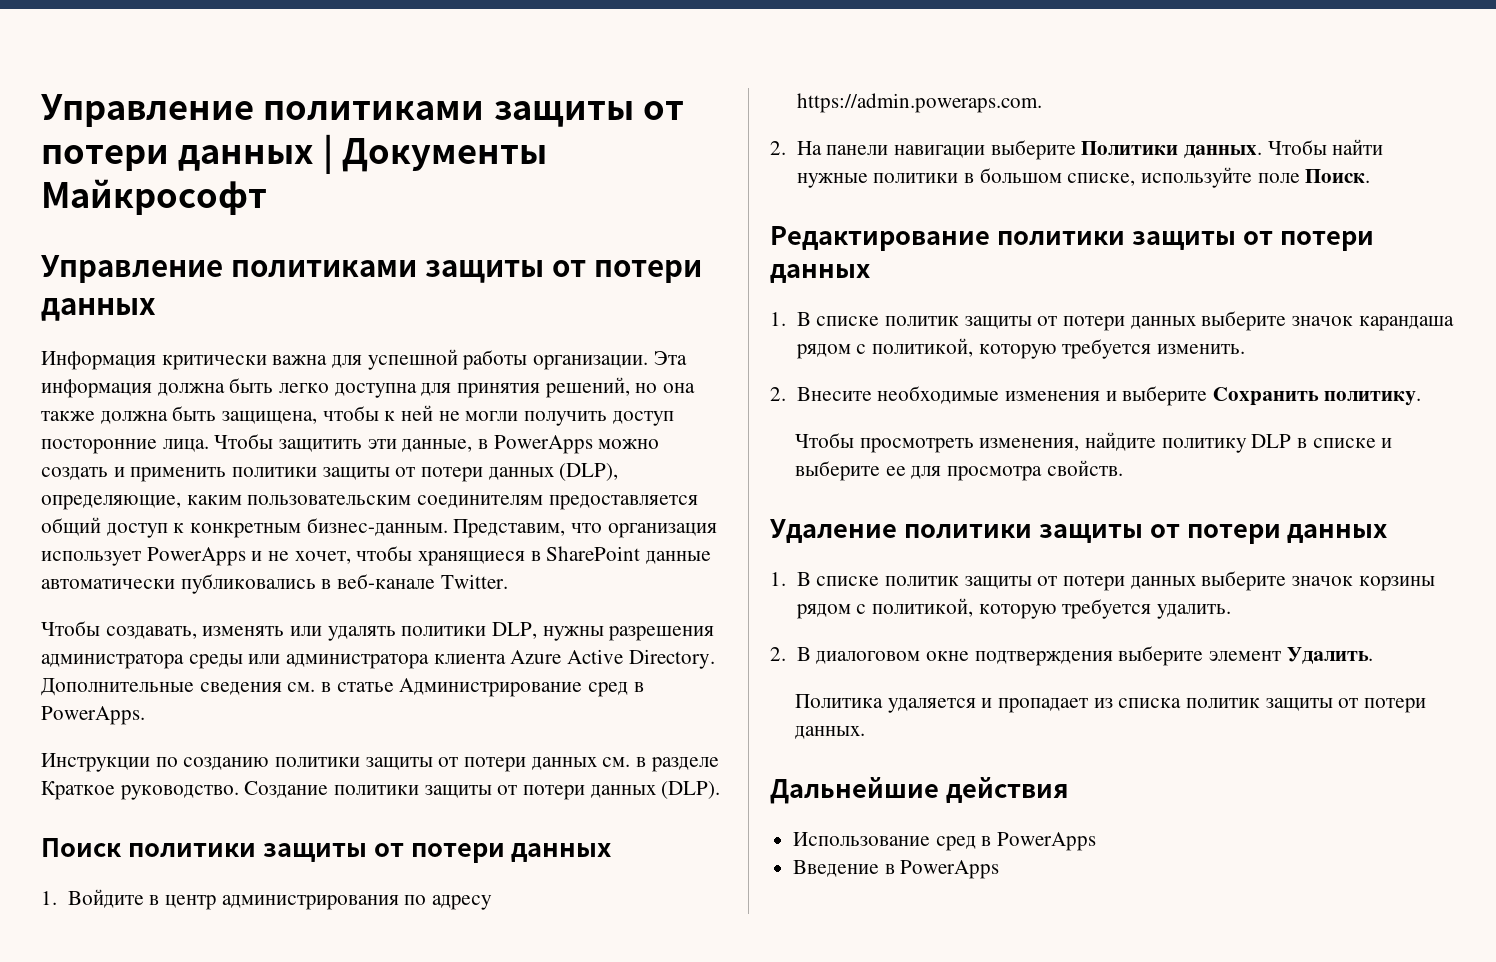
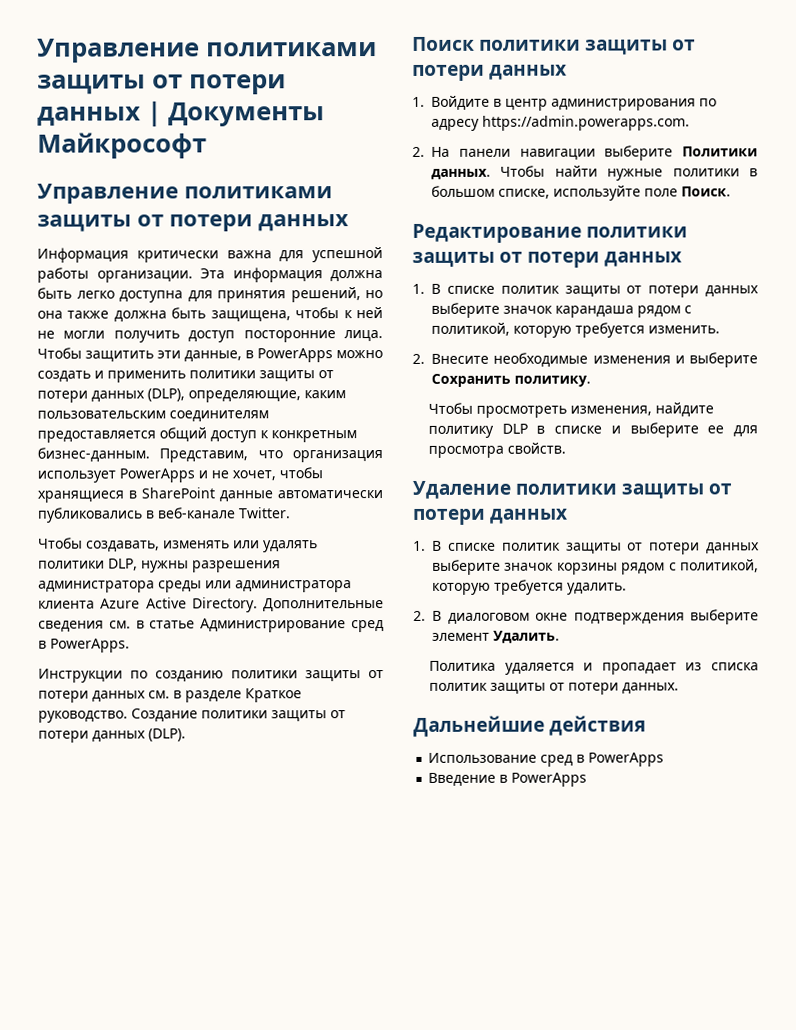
[796,93,1042,113] https://admin.poweraps.com. -> [482,115,690,131] https://admin.powerapps.com.

